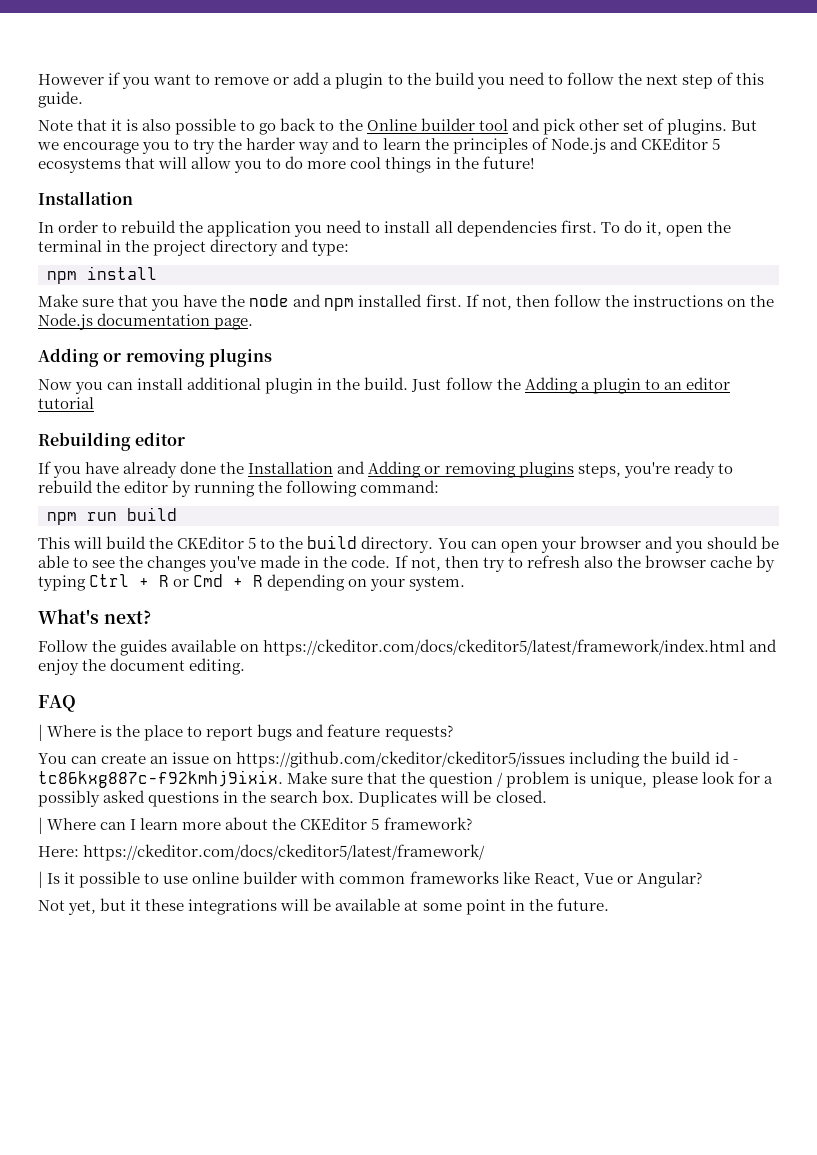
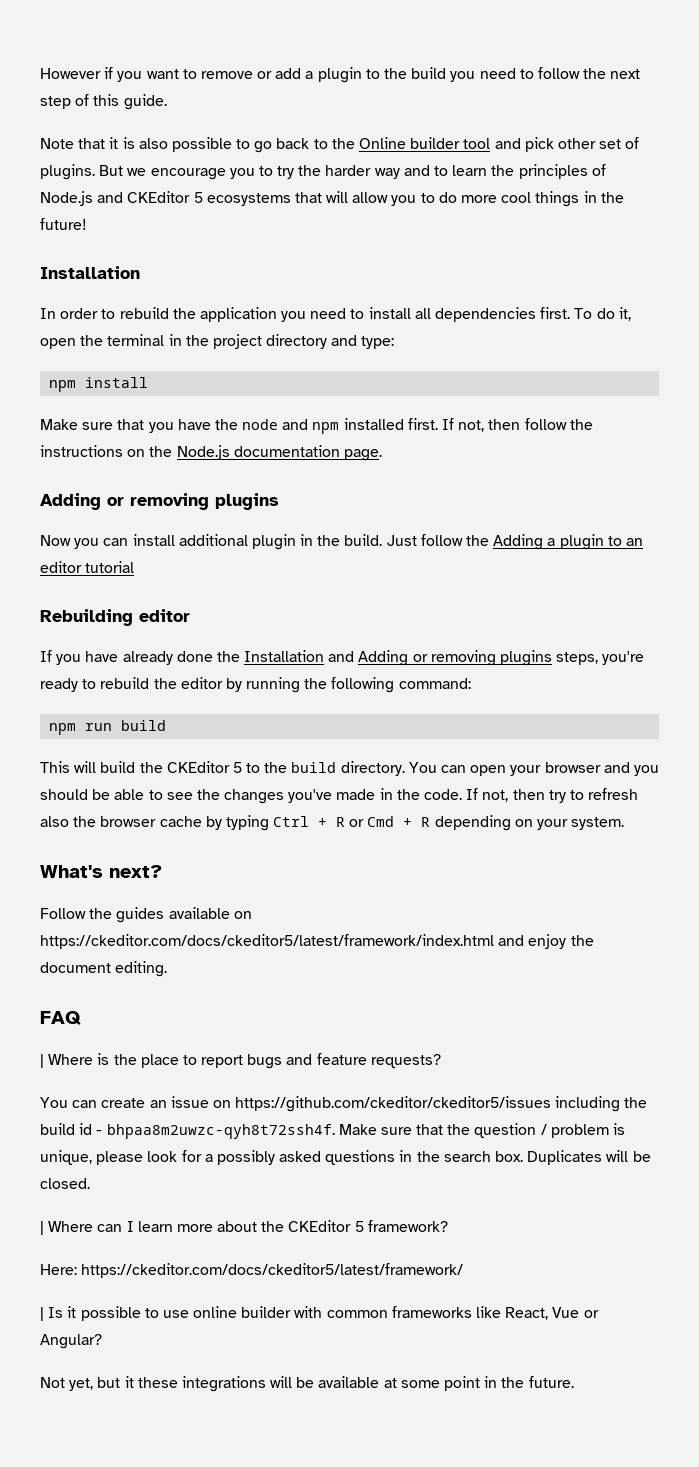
[38,770,283,788] tc86kxg887c-f92kmhj9ixix. -> [106,1124,335,1139] bhpaa8m2uwzc-qyh8t72ssh4f.

